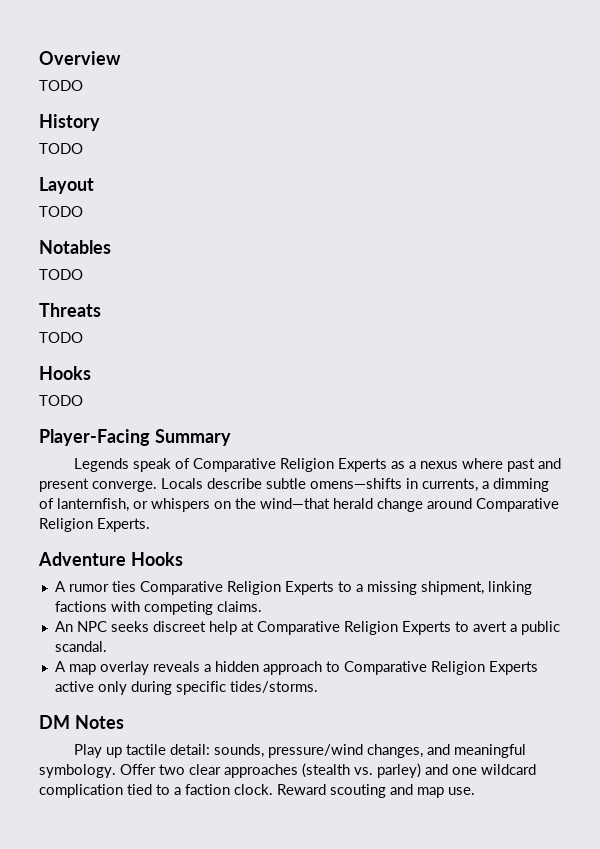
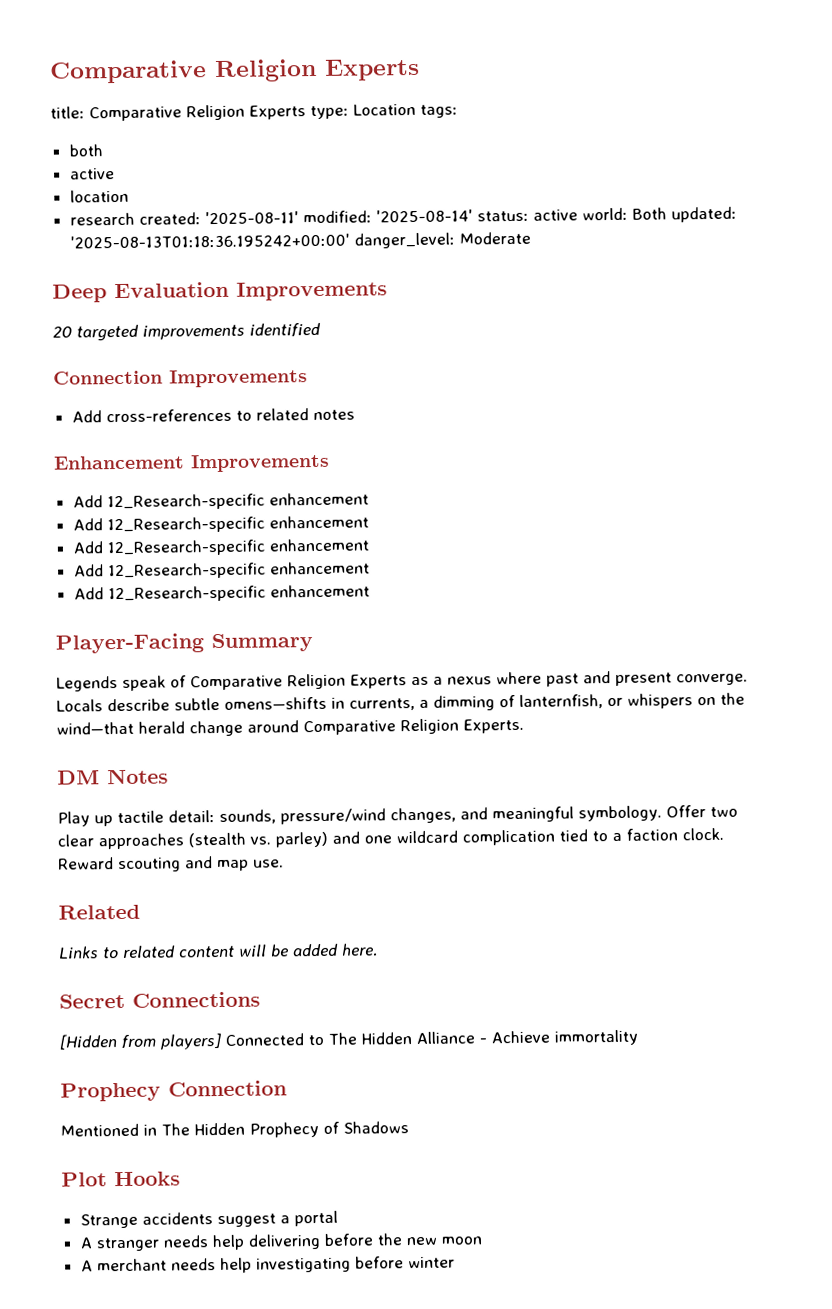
[39,51,121,65] [39,80,83,91] [39,114,100,131] [39,143,83,154] [39,177,94,194] [39,206,83,217] [39,240,111,254] [39,269,83,280] [39,303,101,317] [39,332,83,343] [39,366,91,380] [39,395,83,406] Overview // TODO // History // TODO // Layout // TODO // Notables // TODO // Threats // TODO // Hooks // TODO -> [49,58,420,84] [50,103,458,122] [68,144,103,157] [69,168,115,180] [69,189,129,203] [69,206,737,226] [69,231,531,249] [52,281,388,303] [52,322,321,342] [53,369,308,388] [71,408,355,423] [53,453,330,473] [72,492,369,511] [72,515,369,534] [72,538,369,557] [73,561,370,580] [73,584,370,603] Comparative Religion Experts // title: Comparative Religion Experts type: Location tags: // both // active // location // research created: '2025-08-11' modified: '2025-08-14' status: active world: Both updated: '2025-08-13T01:18:36.195242+00:00' danger_level: Moderate // Deep Evaluation Improvements // 20 targeted improvements identified // Connection Improvements // Add cross-references to related notes // Enhancement Improvements // Add 12_Research-specific enhancement // Add 12_Research-specific enhancement // Add 12_Research-specific enhancement // Add 12_Research-specific enhancement // Add 12_Research-specific enhancement
[38,552,183,566] [54,581,532,595] [54,601,262,615] [54,621,560,635] [54,641,107,652] [54,661,538,675] [54,681,318,695] // Adventure Hooks // A rumor ties Comparative Religion Experts to a missing shipment, linking factions with competing claims. // An NPC seeks discreet help at Comparative Religion Experts to avert a public scandal. // A map overlay reveals a hidden approach to Comparative Religion Experts active only during specific tides/storms. -> (524, 726) none
(475, 791) none -> [58,904,140,920] [58,943,378,959] [59,991,261,1009] [59,1029,638,1050] [60,1080,287,1102] [60,1121,409,1138] [61,1171,181,1187] [79,1210,338,1229] [79,1233,482,1252] [80,1256,455,1274] // Related // Links to related content will be added here. // Secret Connections // [Hidden from players] Connected to The Hidden Alliance - Achieve immortality // Prophecy Connection // Mentioned in The Hidden Prophecy of Shadows // Plot Hooks // Strange accidents suggest a portal // A stranger needs help delivering before the new moon // A merchant needs help investigating before winter

